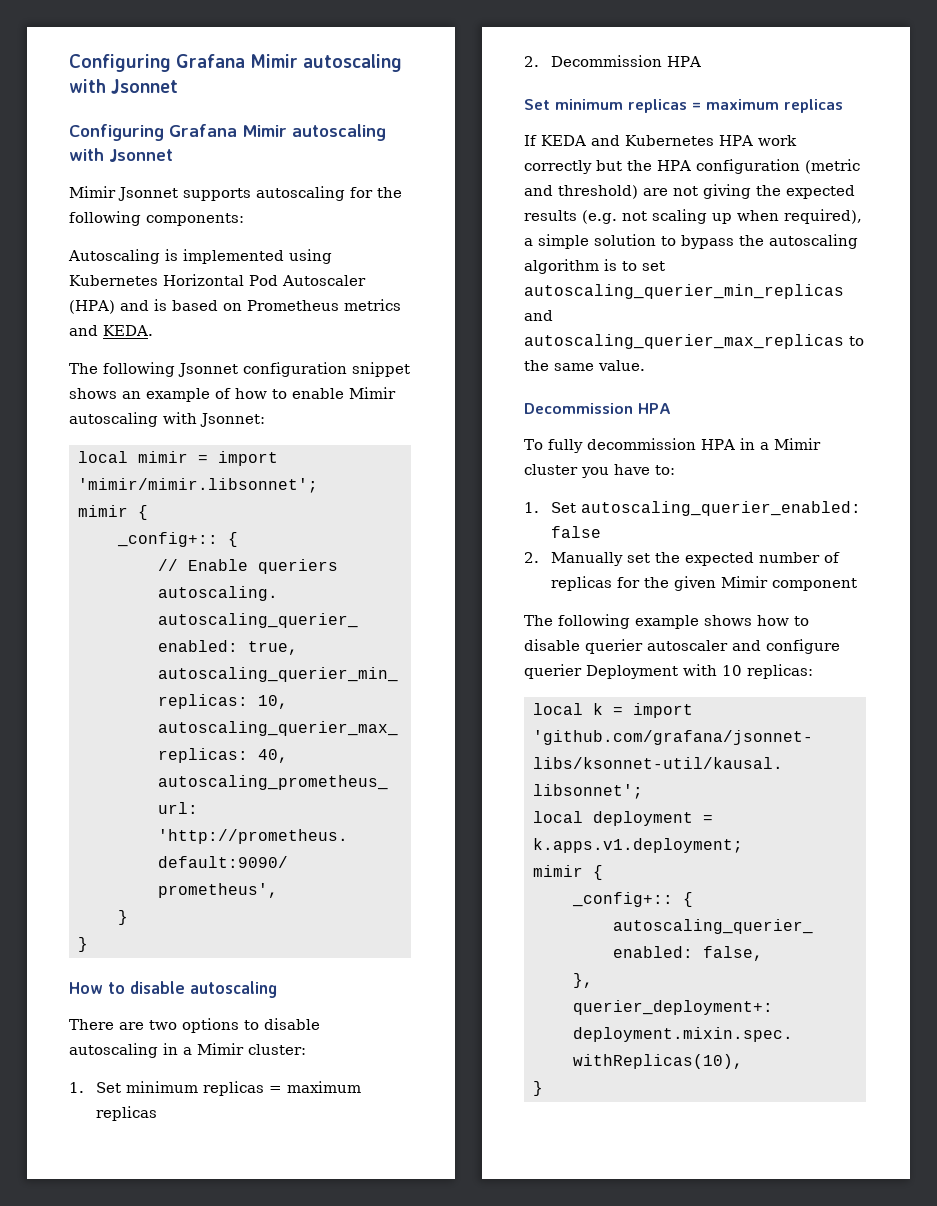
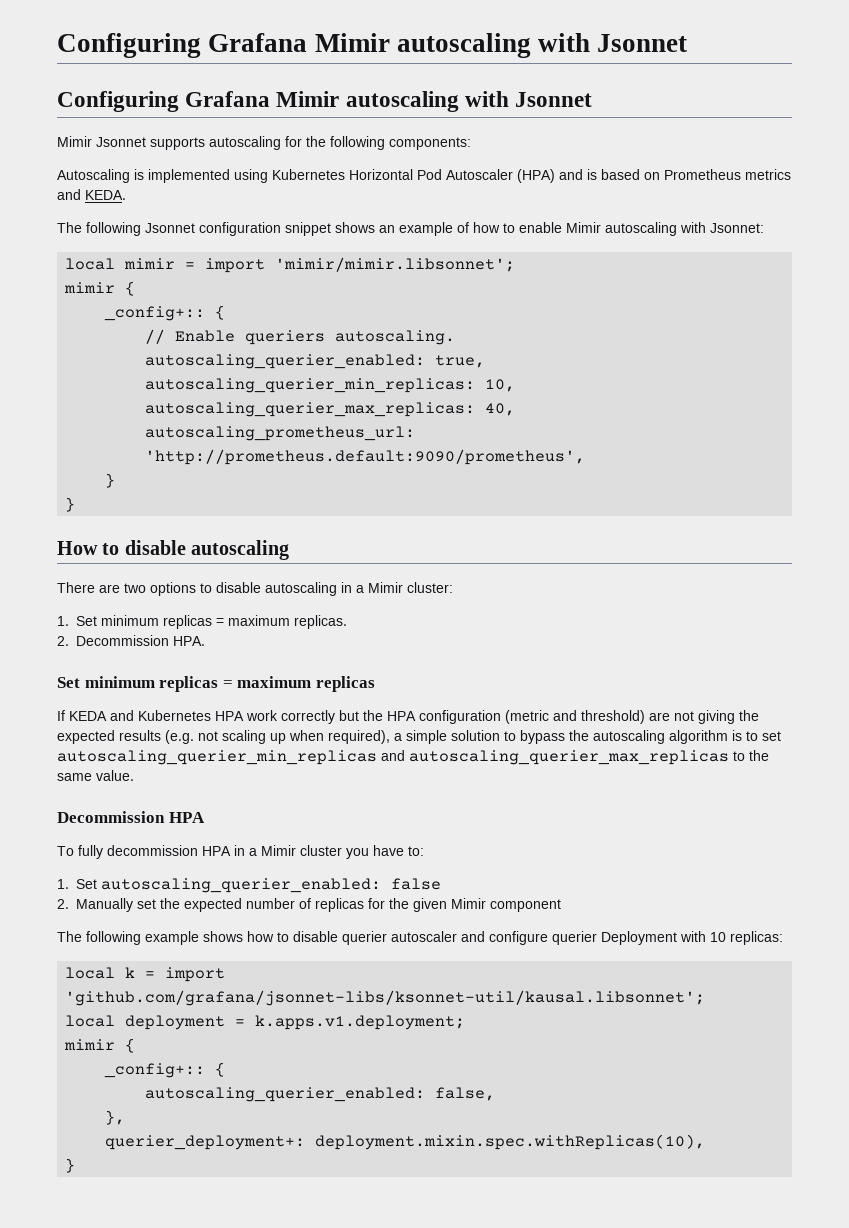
[95,1106,157,1121] replicas -> [294,615,347,629] replicas.
[666,56,701,67] HPA -> [173,636,205,646] HPA.

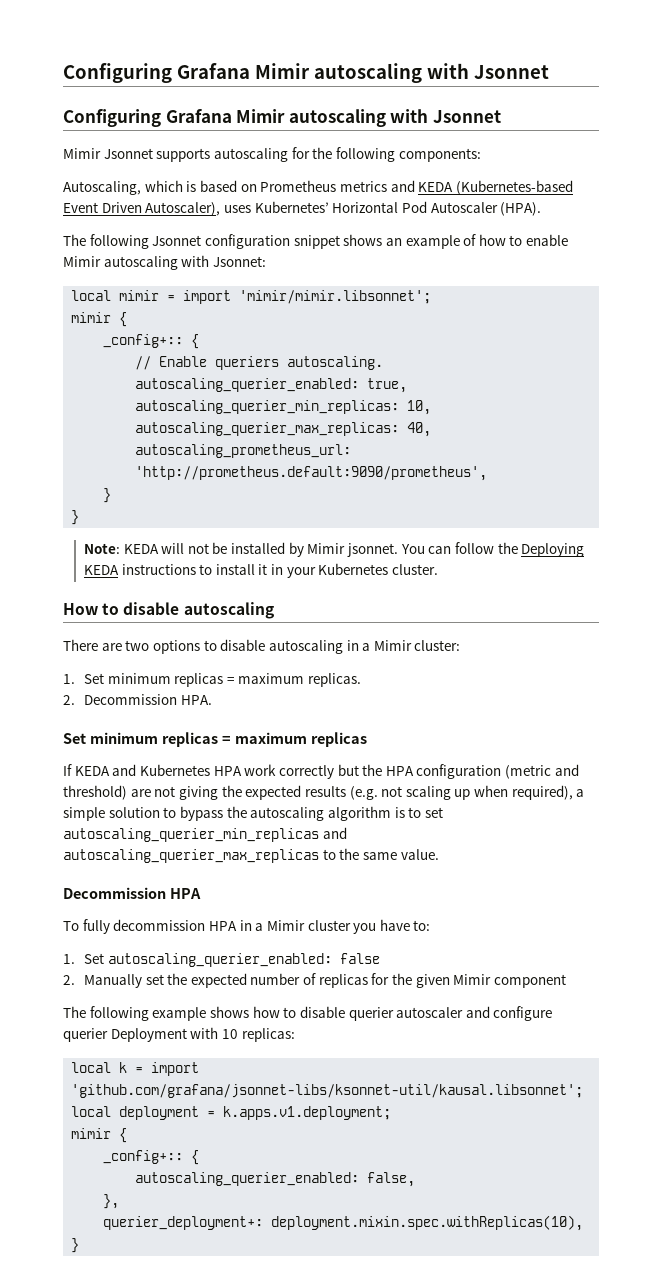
[57,169,583,183] Autoscaling is implemented using Kubernetes Horizontal Pod Autoscaler (HPA) and -> [63,180,183,195] Autoscaling, which
[85,190,126,200] KEDA. -> [418,180,573,195] [63,201,542,216] KEDA (Kubernetes-based Event Driven Autoscaler), uses Kubernetes’ Horizontal Pod Autoscaler (HPA).
(76, 504) none -> [83,542,585,557] [83,563,439,578] // Note: KEDA will not be installed by Mimir jsonnet. You can follow the Deploying KEDA instructions to install it in your Kubernetes cluster.

